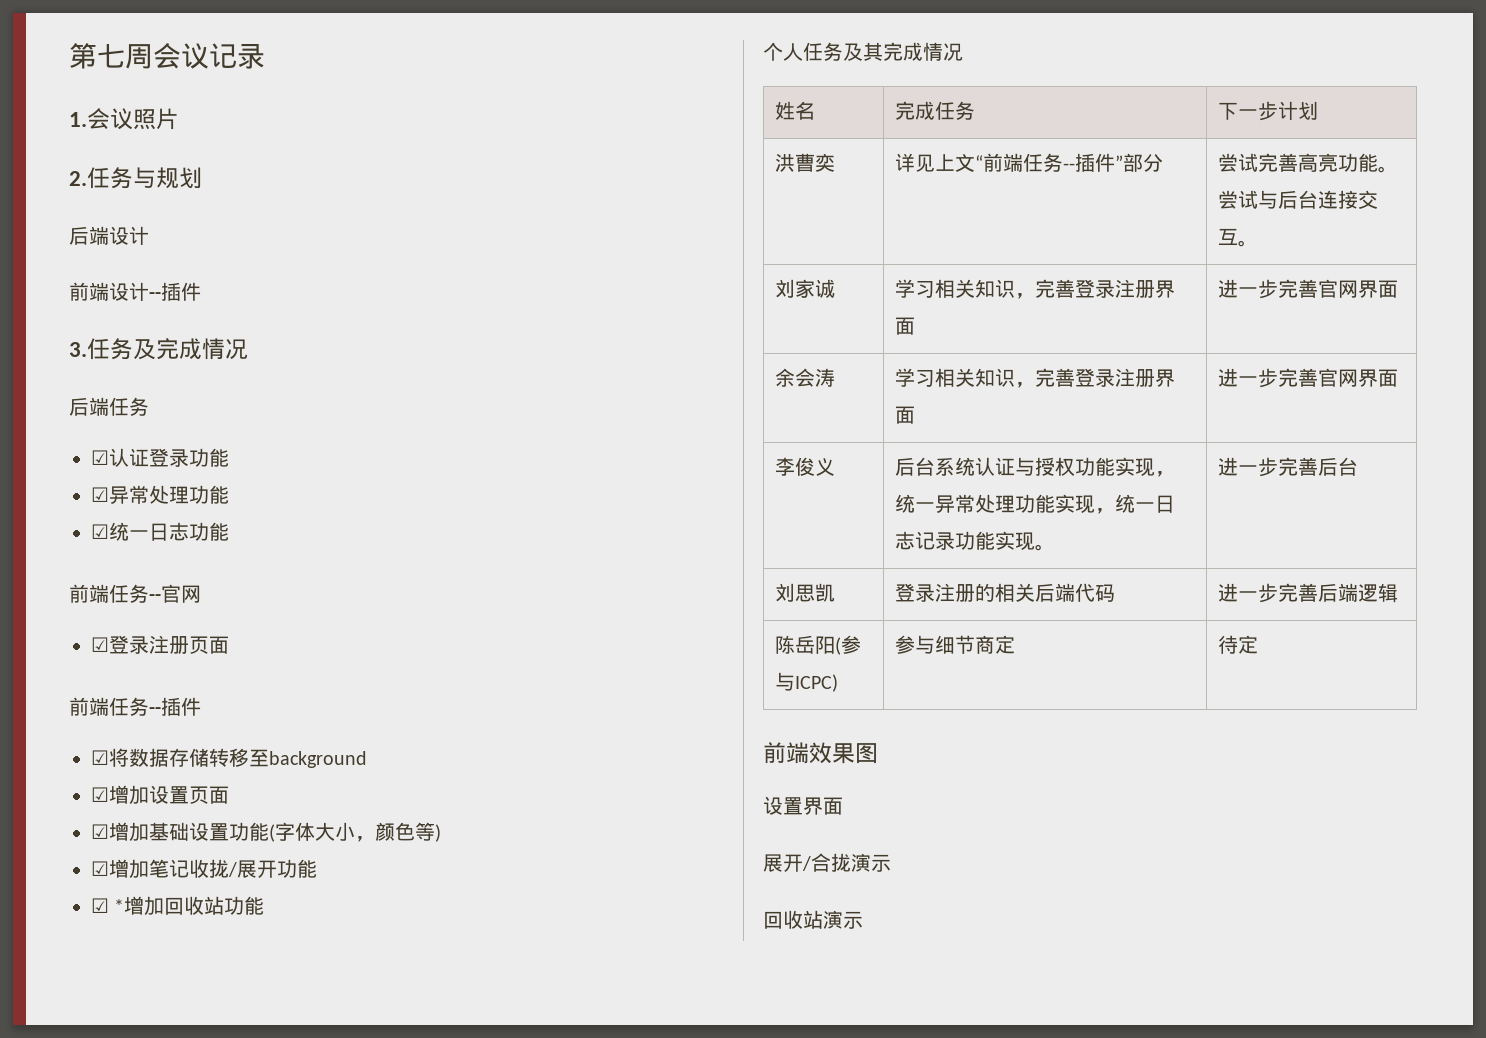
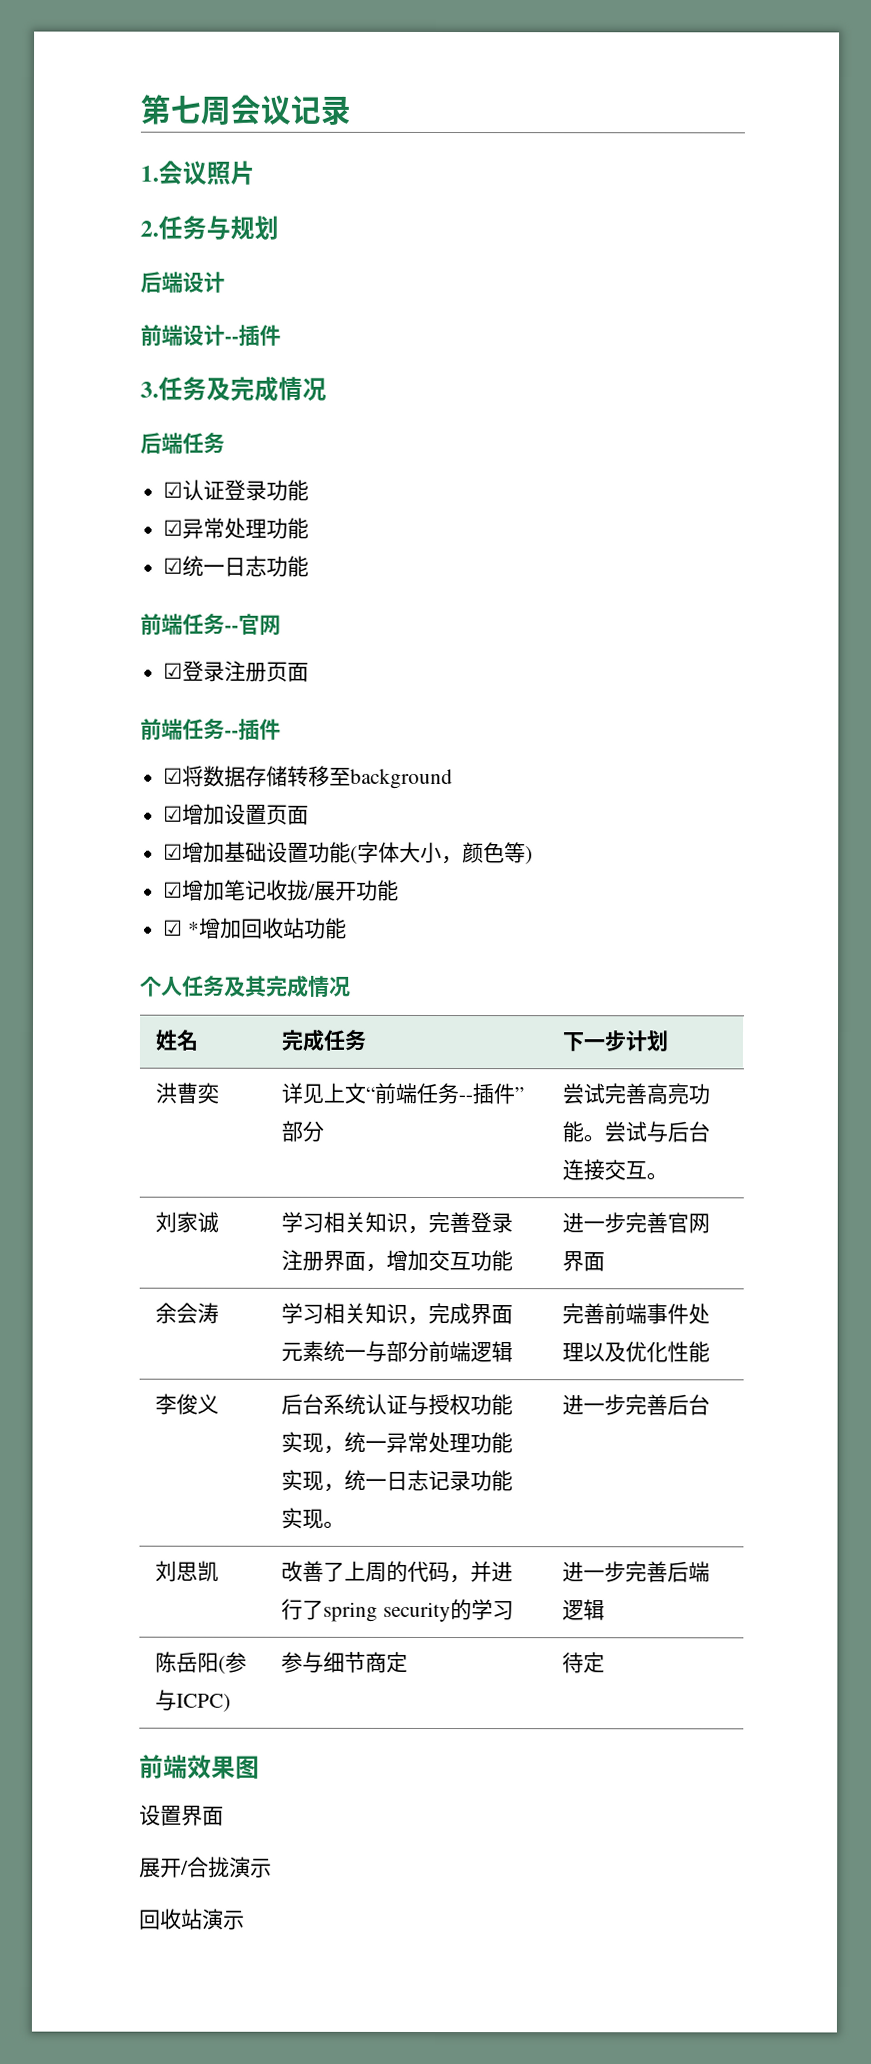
(916, 326) none -> [365,1249,514,1272] ，增加交互功能
[1055,368,1176,387] [895,406,916,424] [1218,368,1399,388] 善登录注册界面 | 进一步完善官网界面 -> [449,1303,514,1325] [281,1340,514,1363] [562,1303,711,1325] [562,1341,711,1363] 成界面元素统一与部分前端逻辑 | 完善前端事件处理以及优化性能
[895,583,1116,602] 登录注册的相关后端代码 -> [281,1560,514,1584] [281,1598,515,1623] 改善了上周的代码，并进行了spring security的学习

